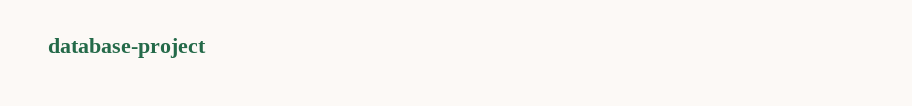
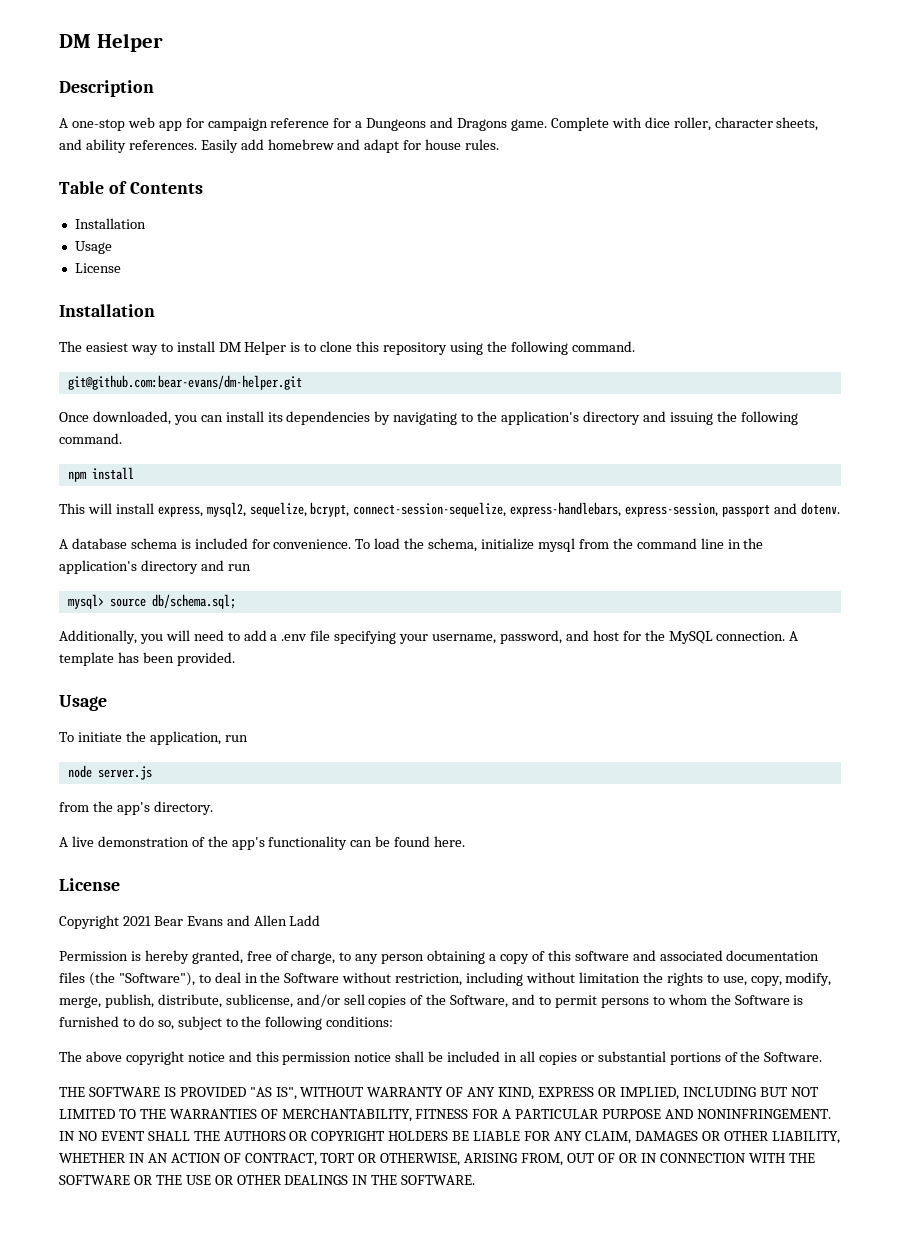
[48,38,206,58] database-project -> [59,33,163,52] [59,80,154,97] [59,117,819,131] [59,139,500,153] [59,181,203,194] [74,218,146,229] [74,241,112,254] [74,263,121,273] [59,304,155,317] [59,341,635,355] [67,375,302,390] [59,411,798,425] [59,433,122,444] [67,467,134,482] [59,502,840,517] [59,538,764,552] [59,560,251,574] [67,594,236,609] [59,630,799,644] [59,652,235,666] [59,695,107,711] [59,731,248,745] [67,765,152,780] [59,801,213,815] [59,836,466,850] [59,878,120,891] [59,915,321,929] [59,950,820,964] [59,972,832,986] [59,994,804,1008] [59,1016,394,1030] [59,1051,823,1065] [59,1087,819,1100] [59,1109,831,1122] [59,1131,840,1144] [59,1153,815,1166] [59,1175,476,1185] DM Helper // Description // A one-stop web app for campaign reference for a Dungeons and Dragons game. Complete with dice roller, character sheets, and ability references. Easily add homebrew and adapt for house rules. // Table of Contents // Installation // Usage // License // Installation // The easiest way to install DM Helper is to clone this repository using the following command. // git@github.com:bear-evans/dm-helper.git // Once downloaded, you can install its dependencies by navigating to the application's directory and issuing the following command. // npm install // This will install express, mysql2, sequelize, bcrypt, connect-session-sequelize, express-handlebars, express-session, passport and dotenv. // A database schema is included for convenience. To load the schema, initialize mysql from the command line in the application's directory and run // mysql> source db/schema.sql; // Additionally, you will need to add a .env file specifying your username, password, and host for the MySQL connection. A template has been provided. // Usage // To initiate the application, run // node server.js // from the app's directory. // A live demonstration of the app's functionality can be found here. // License // Copyright 2021 Bear Evans and Allen Ladd // Permission is hereby granted, free of charge, to any person obtaining a copy of this software and associated documentation files (the "Software"), to deal in the Software without restriction, including without limitation the rights to use, copy, modify, merge, publish, distribute, sublicense, and/or sell copies of the Software, and to permit persons to whom the Software is furnished to do so, subject to the following conditions: // The above copyright notice and this permission notice shall be included in all copies or substantial portions of the Software. // THE SOFTWARE IS PROVIDED "AS IS", WITHOUT WARRANTY OF ANY KIND, EXPRESS OR IMPLIED, INCLUDING BUT NOT LIMITED TO THE WARRANTIES OF MERCHANTABILITY, FITNESS FOR A PARTICULAR PURPOSE AND NONINFRINGEMENT. IN NO EVENT SHALL THE AUTHORS OR COPYRIGHT HOLDERS BE LIABLE FOR ANY CLAIM, DAMAGES OR OTHER LIABILITY, WHETHER IN AN ACTION OF CONTRACT, TORT OR OTHERWISE, ARISING FROM, OUT OF OR IN CONNECTION WITH THE SOFTWARE OR THE USE OR OTHER DEALINGS IN THE SOFTWARE.

